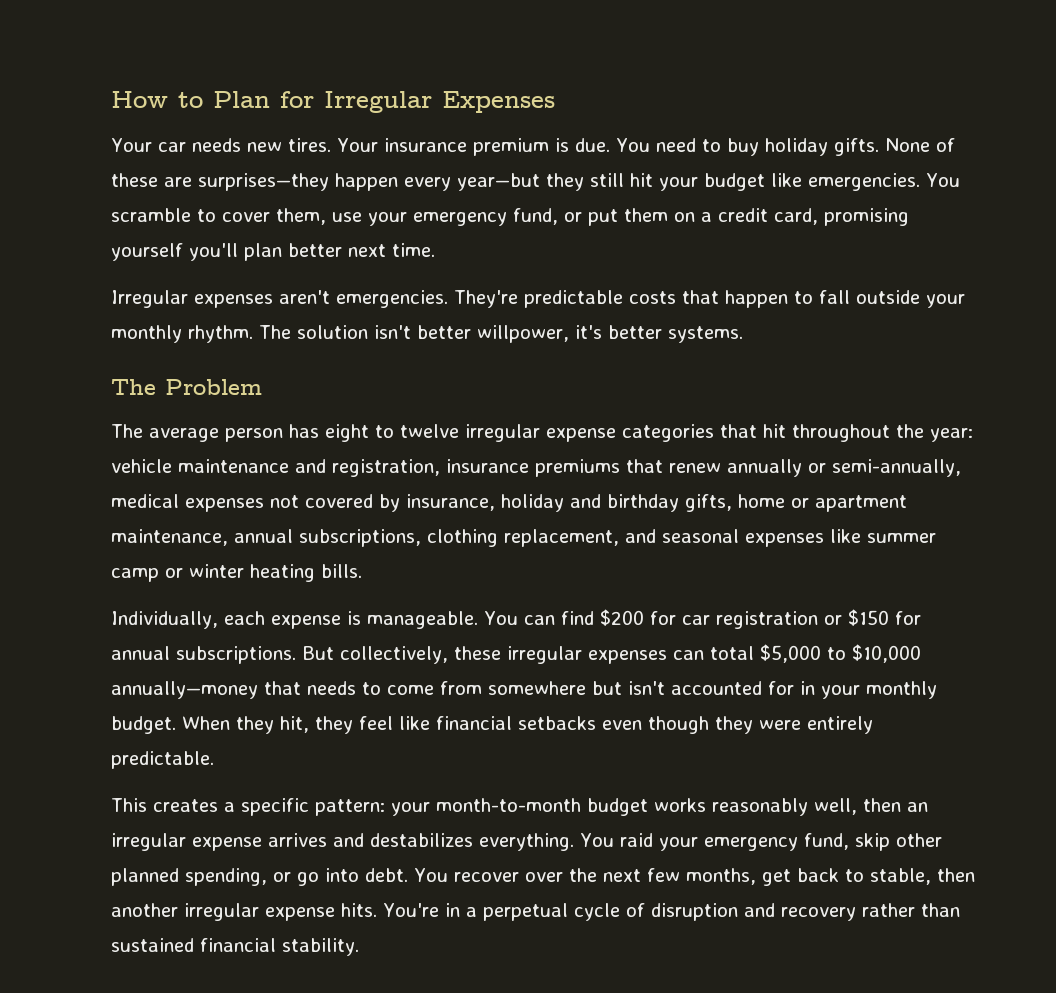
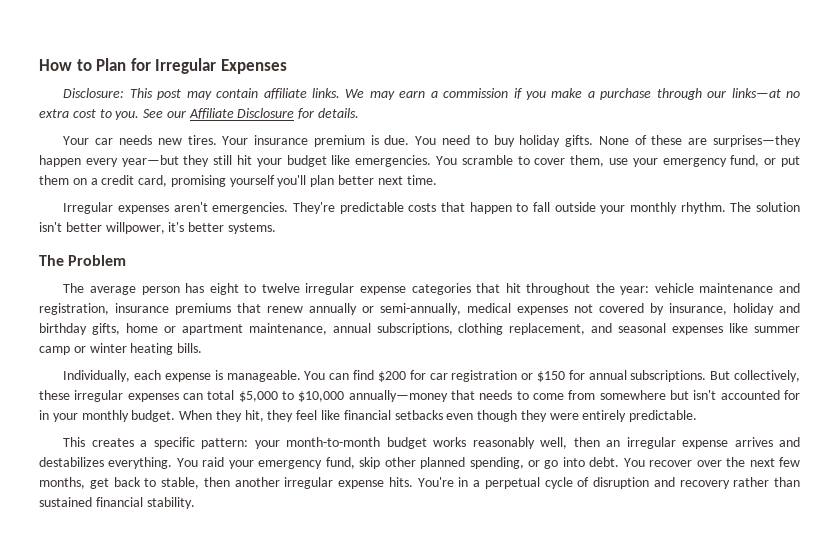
(555, 102) none -> [63,88,800,100] [39,108,360,120] // Disclosure: This post may contain affiliate links. We may earn a commission if you make a purchase through our links—at no extra cost to you. See our Affiliate Disclosure for details.

